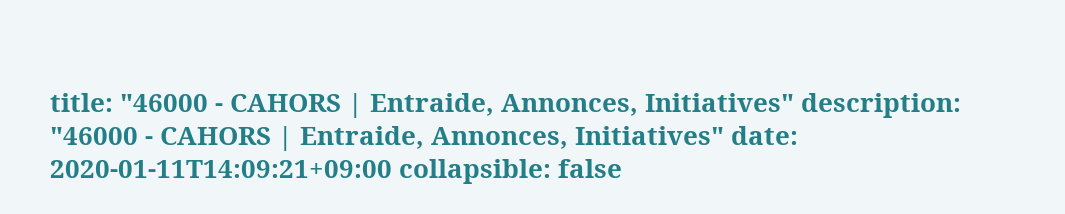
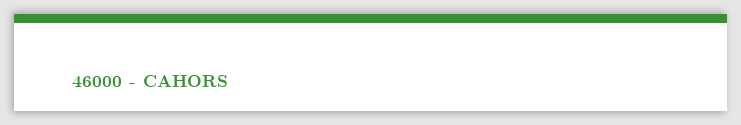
[50,93,962,118] [50,126,799,151] [50,159,623,184] title: "46000 - CAHORS | Entraide, Annonces, Initiatives" description: "46000 - CAHORS | Entraide, Annonces, Initiatives" date: 2020-01-11T14:09:21+09:00 collapsible: false -> [72,75,228,88] 46000 - CAHORS

